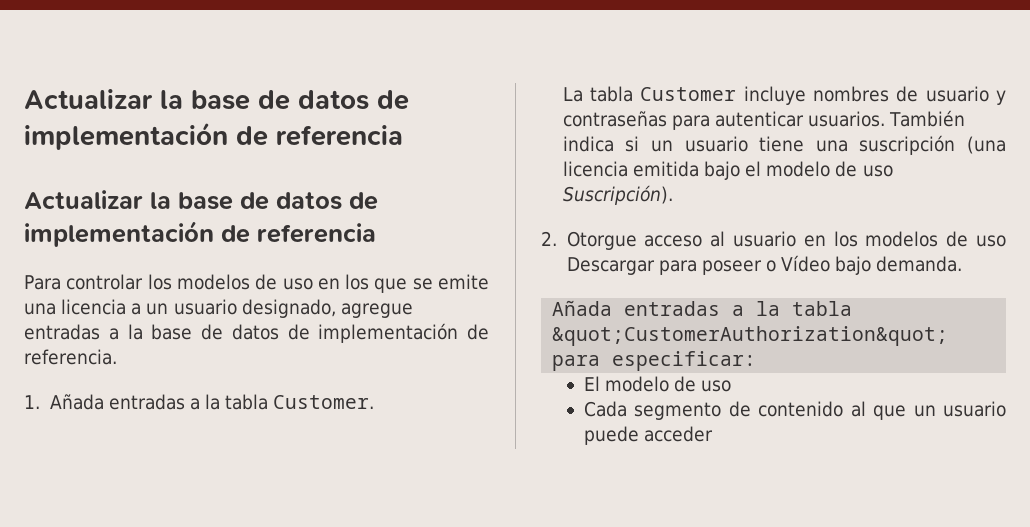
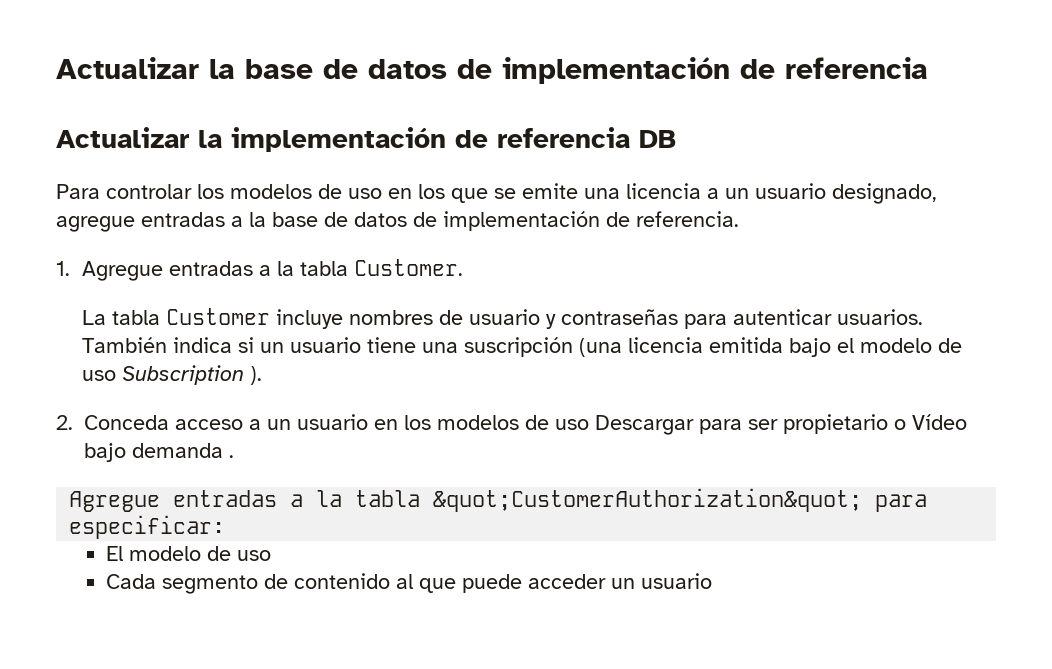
[178,192,378,210] [24,221,376,247] base de datos de implementación de referencia -> [231,127,676,152] implementación de referencia DB
[49,394,104,410] Añada -> [82,261,164,281] Agregue
[562,185,673,205] Suscripción). -> [122,365,263,385] Subscription ).
[566,231,726,250] Otorgue acceso al -> [84,415,291,430] Conceda acceso a un
[701,260,762,275] poseer -> [748,414,888,434] ser propietario
[876,256,963,272] [552,300,613,316] demanda. // Añada -> [132,443,234,458] [69,491,161,512] demanda . // Agregue
[913,401,1006,417] [583,426,713,445] un usuario puede acceder -> [462,573,713,593] puede acceder un usuario

